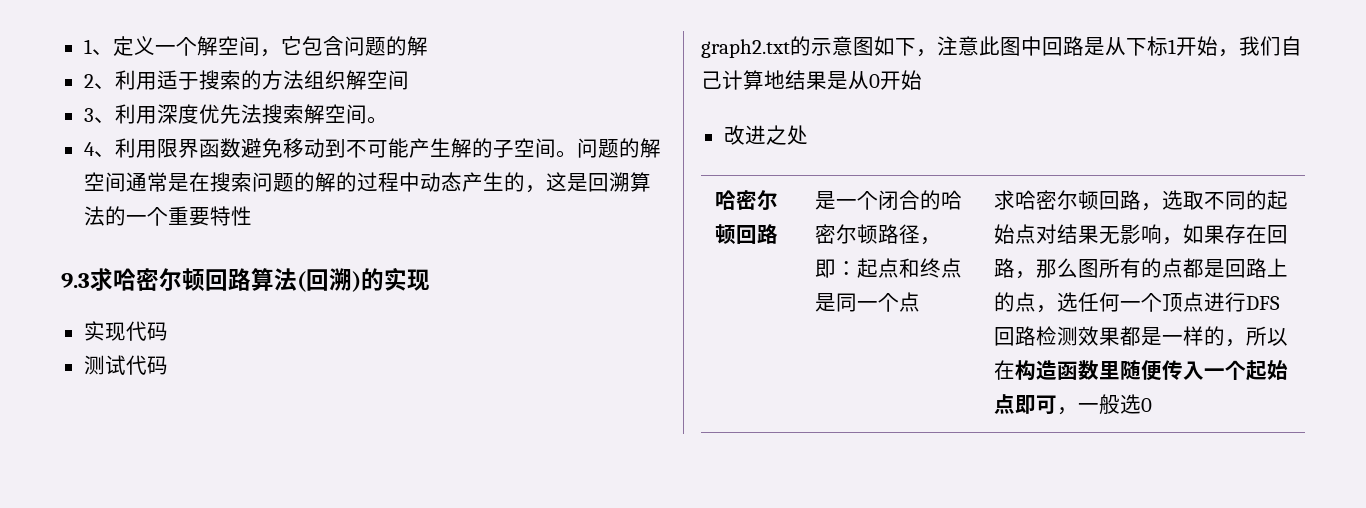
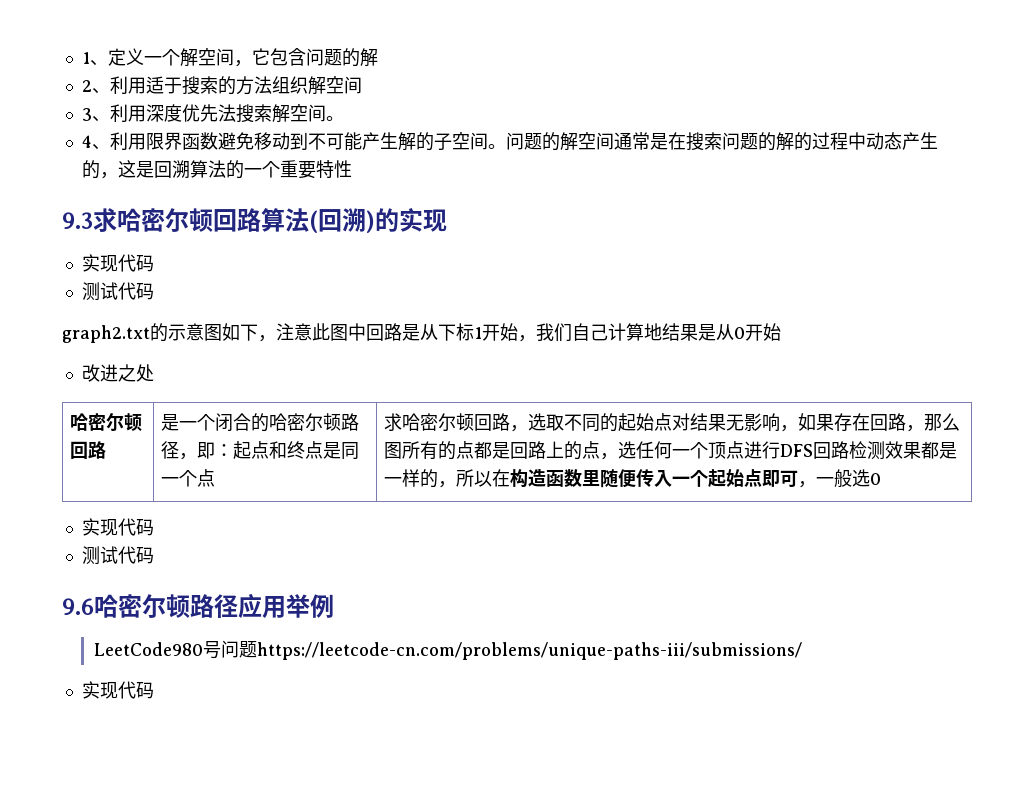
(1153, 405) none -> [81,518,154,536] [81,546,154,565] [62,594,334,618] [93,640,802,660] [81,681,154,699] // 实现代码 // 测试代码 // 9.6哈密尔顿路径应用举例 // LeetCode980号问题https://leetcode-cn.com/problems/unique-paths-iii/submissions/ // 实现代码

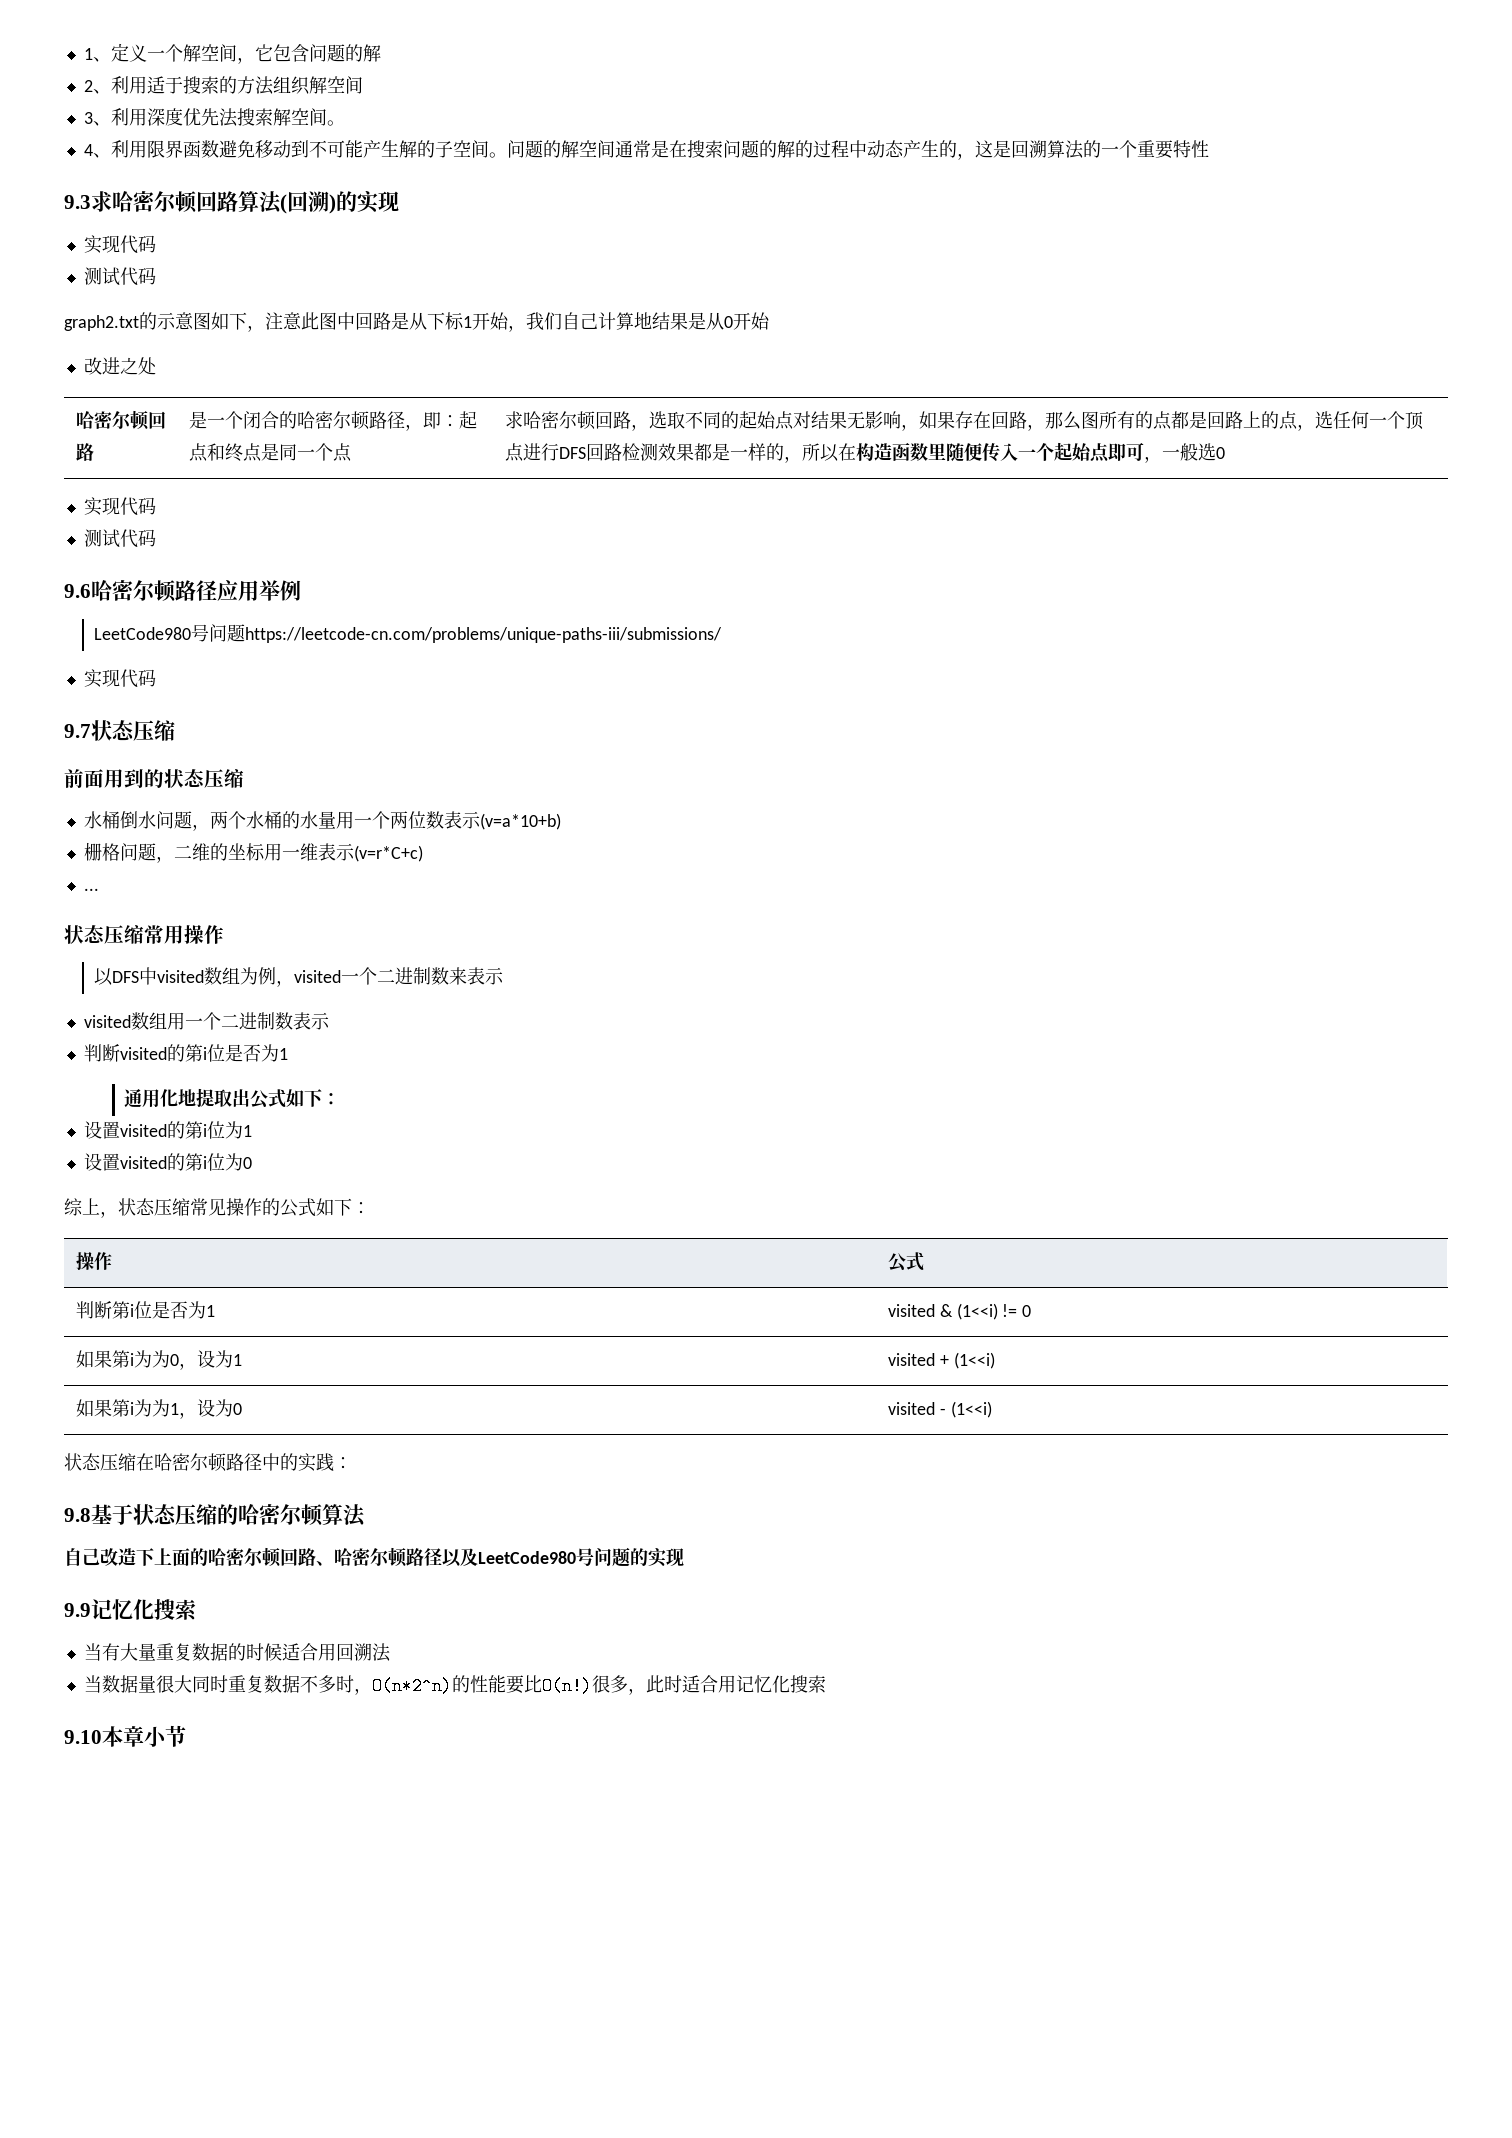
(154, 690) none -> [64,720,175,741] [64,769,244,788] [83,811,561,831] [83,842,423,863] [83,888,99,891] [64,925,224,944] [94,967,505,987] [83,1012,330,1030] [83,1044,288,1062] [124,1088,341,1109] [83,1121,252,1139] [83,1153,252,1171] [64,1198,370,1218] [75,1252,112,1270] [887,1252,924,1272] [75,1301,215,1319] [887,1303,1032,1320] [75,1350,242,1370] [887,1352,995,1369] [75,1399,242,1419] [887,1401,992,1418] [64,1453,352,1472] [64,1504,366,1527] [64,1547,684,1567] [64,1599,196,1621] [83,1643,391,1662] [83,1675,826,1695] [64,1725,186,1747] // 9.7状态压缩 // 前面用到的状态压缩 // 水桶倒水问题，两个水桶的水量用一个两位数表示(v=a*10+b) // 栅格问题，二维的坐标用一维表示(v=r*C+c) // ... // 状态压缩常用操作 // 以DFS中visited数组为例，visited一个二进制数来表示 // visited数组用一个二进制数表示 // 判断visited的第i位是否为1 // 通用化地提取出公式如下： // 设置visited的第i位为1 // 设置visited的第i位为0 // 综上，状态压缩常见操作的公式如下： // 操作 | 公式 // 判断第i位是否为1 | visited & (1<<i) != 0 // 如果第i为为0，设为1 | visited + (1<<i) // 如果第i为为1，设为0 | visited - (1<<i) // 状态压缩在哈密尔顿路径中的实践： // 9.8基于状态压缩的哈密尔顿算法 // 自己改造下上面的哈密尔顿回路、哈密尔顿路径以及LeetCode980号问题的实现 // 9.9记忆化搜索 // 当有大量重复数据的时候适合用回溯法 // 当数据量很大同时重复数据不多时，O(n*2^n)的性能要比O(n!)很多，此时适合用记忆化搜索 // 9.10本章小节

